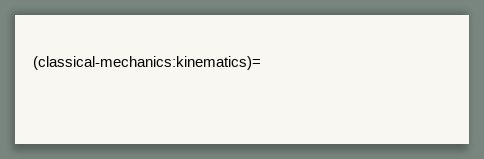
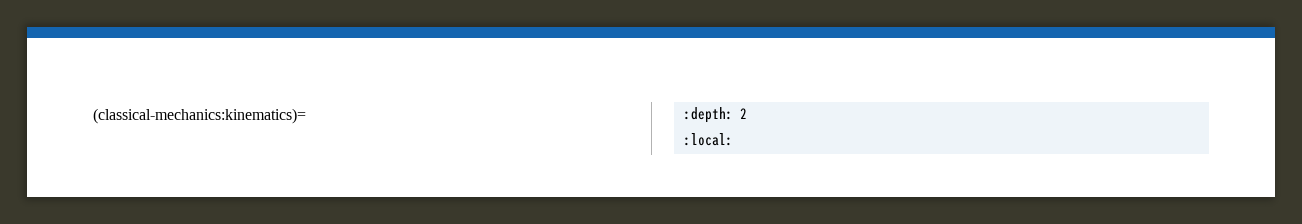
(261, 63) none -> [683,107,747,123] [683,133,733,146] // :depth: 2 // :local:

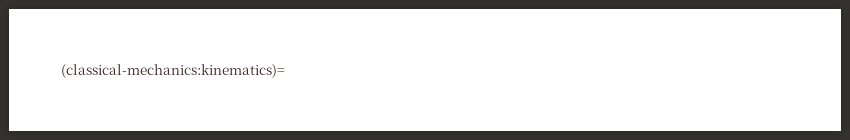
[683,107,747,123] [683,133,733,146] // :depth: 2 // :local: -> (285, 71) none

